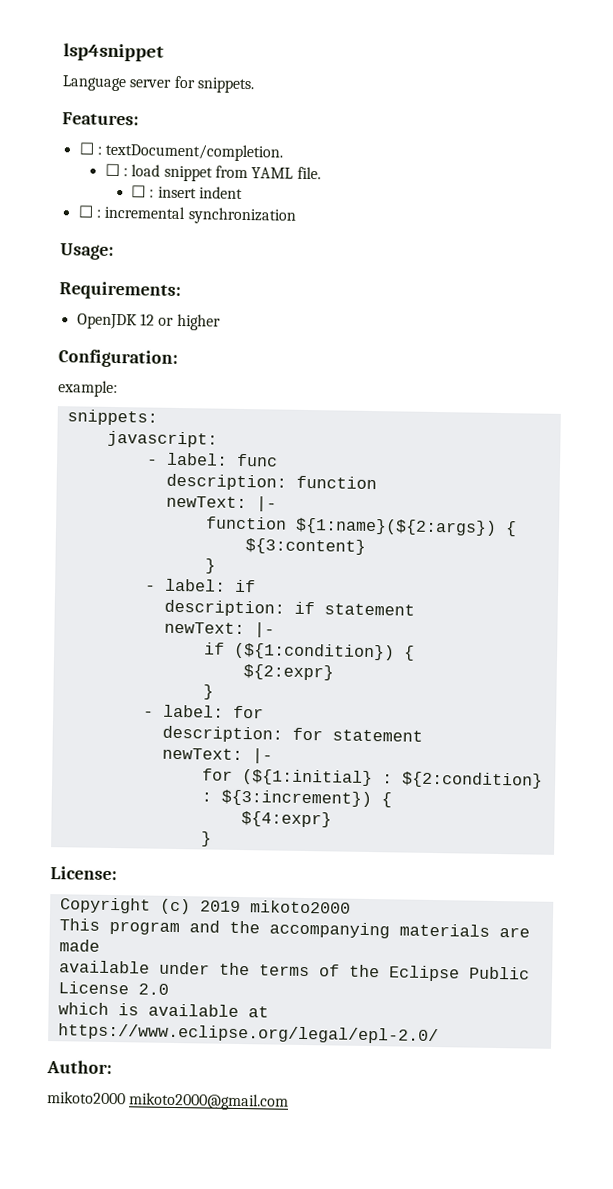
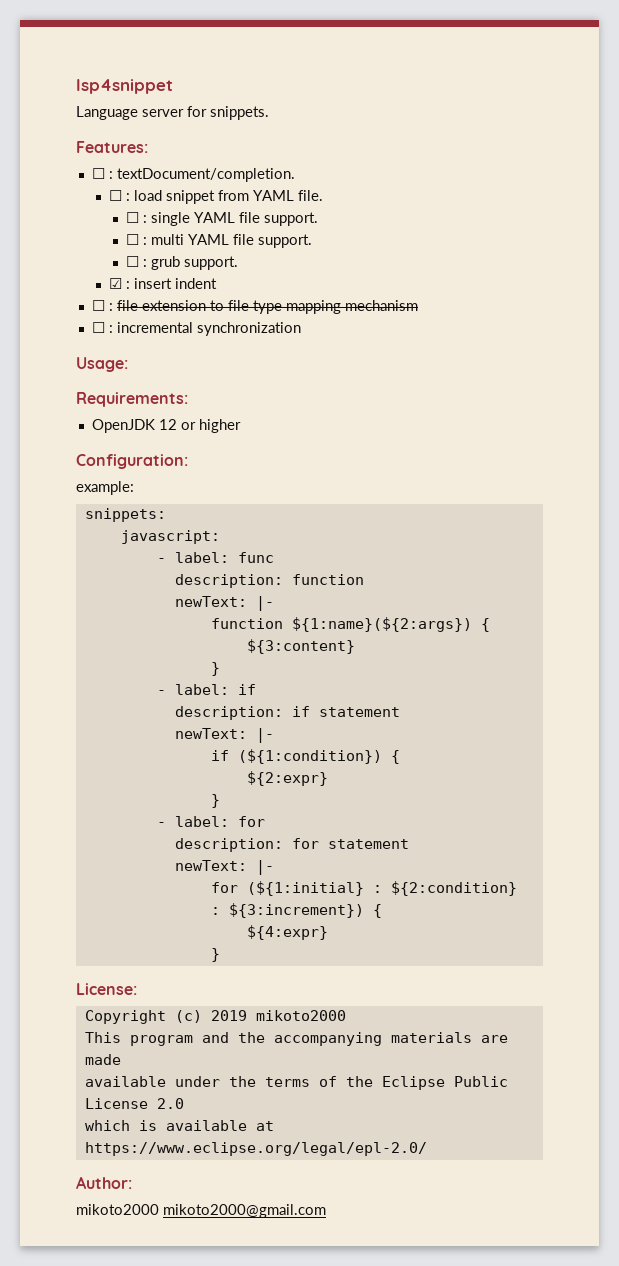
[157,186,243,199] insert indent -> [150,212,318,226] [125,234,312,248] [125,256,238,270] [108,278,217,289] [91,300,418,314] single YAML file support. // ☐ : multi YAML file support. // ☐ : grub support. // ☑ : insert indent // ☐ : file extension to file type mapping mechanism

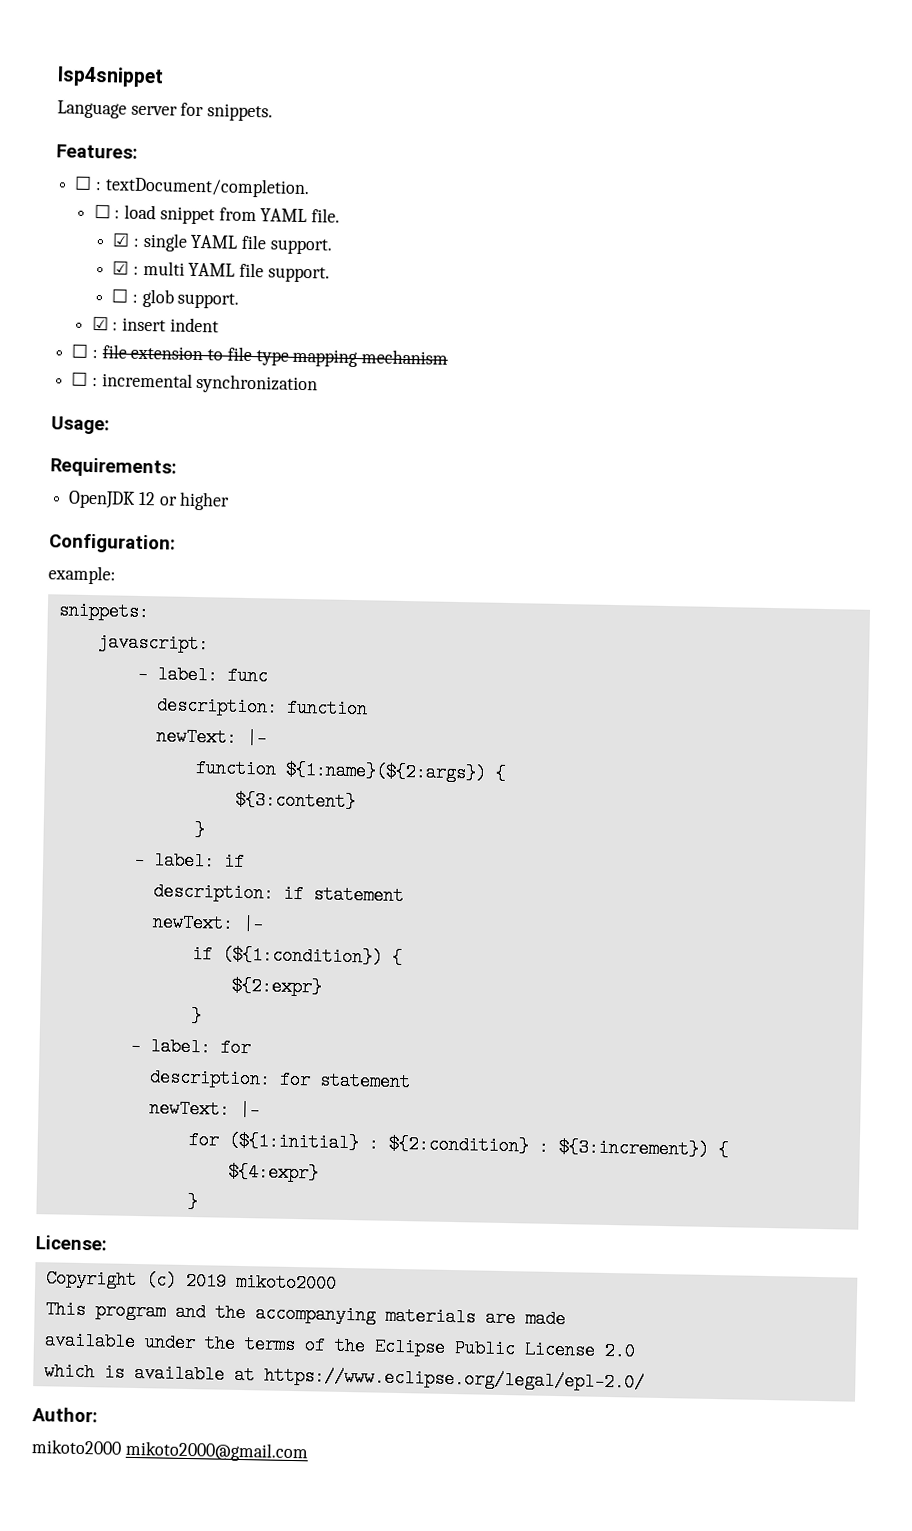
[125,212,139,223] ☐ -> [112,232,131,247] ☑
[125,234,139,245] ☐ -> [112,260,130,275] ☑
[150,256,180,270] grub -> [141,288,175,308] glob

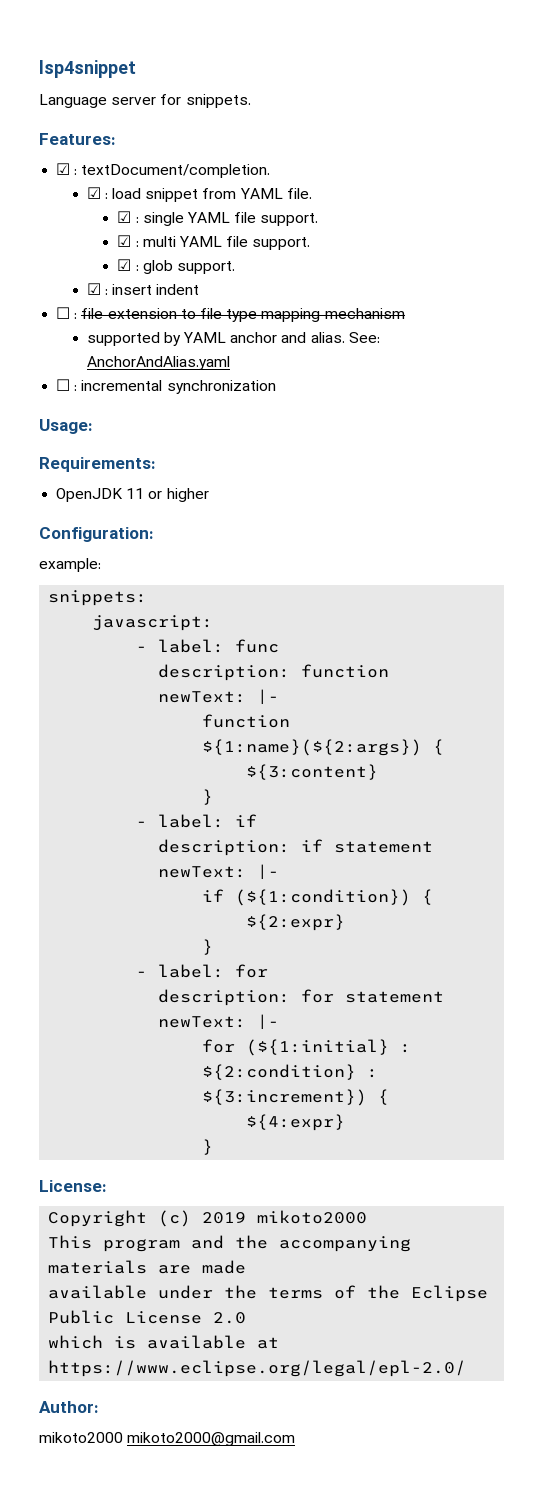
[74,175,93,190] ☐ -> [56,163,71,175] ☑
[93,204,111,219] ☐ -> [86,187,101,199] ☑
[111,288,130,303] ☐ -> [117,259,132,271] ☑
(449, 357) none -> [86,332,380,346] [86,356,230,370] // supported by YAML anchor and alias. See: AnchorAndAlias.yaml
[137,491,156,506] 12 -> [126,488,145,499] 11

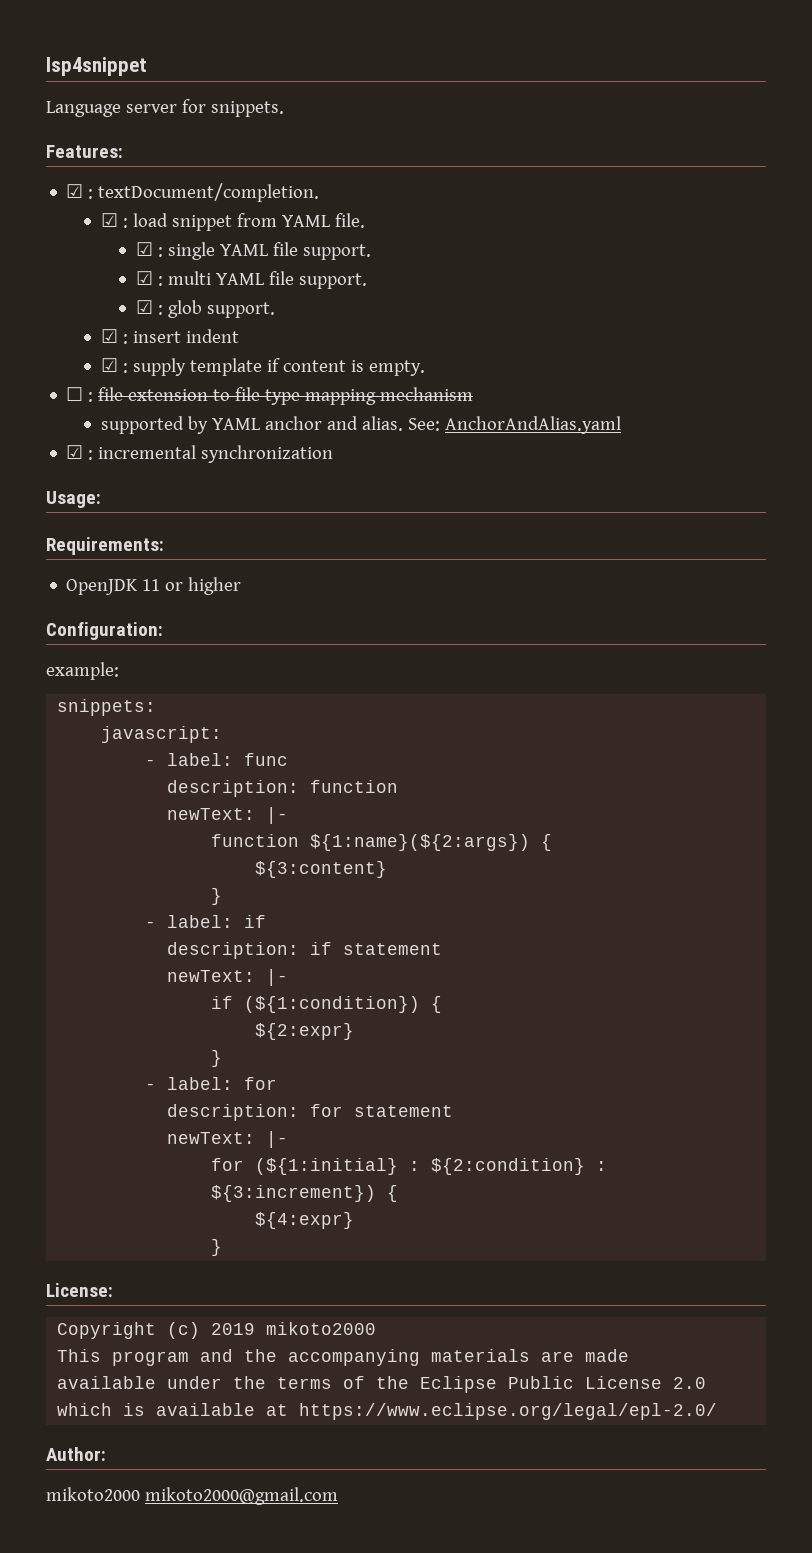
(200, 289) none -> [101,358,426,376] // ☑ : supply template if content is empty.
[56,379,71,391] ☐ -> [66,445,84,459] ☑

